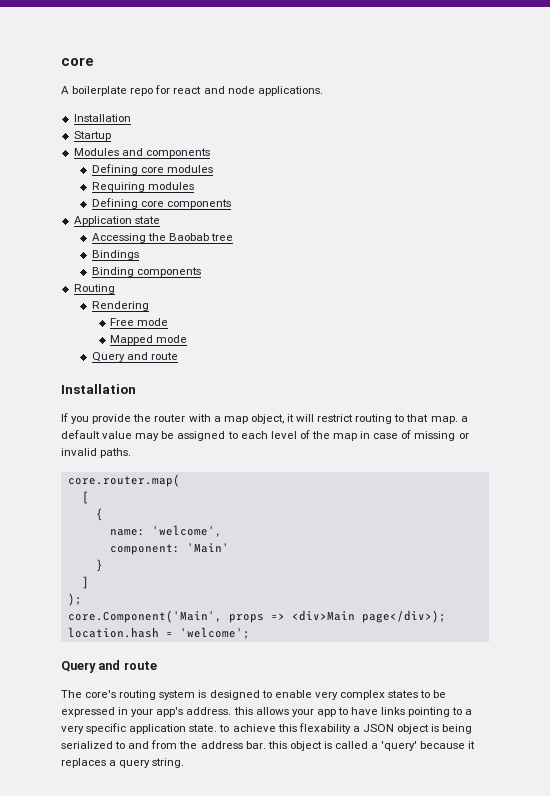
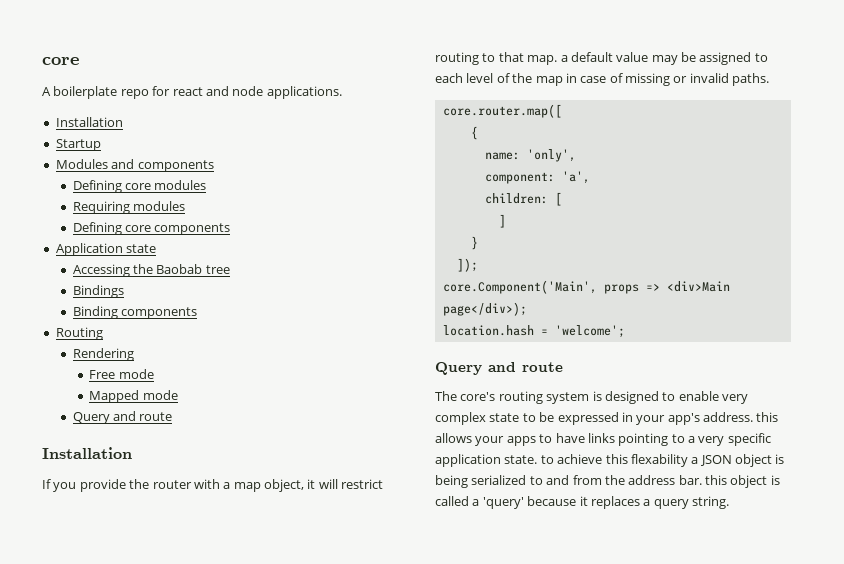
[67,474,180,487] [81,491,89,504] core.router.map( // [ -> [442,104,562,118] core.router.map([
[151,525,222,537] 'welcome', -> [526,149,576,162] 'only',
[186,543,229,553] 'Main' -> [561,171,590,184] [484,192,562,206] [498,214,506,228] 'a', // children: [ // ]
[81,576,89,589] [67,593,82,606] ] // ); -> [456,258,478,272] ]);
[388,690,419,698] states -> [489,413,520,422] state
[316,709,336,717] app -> [506,436,536,446] apps

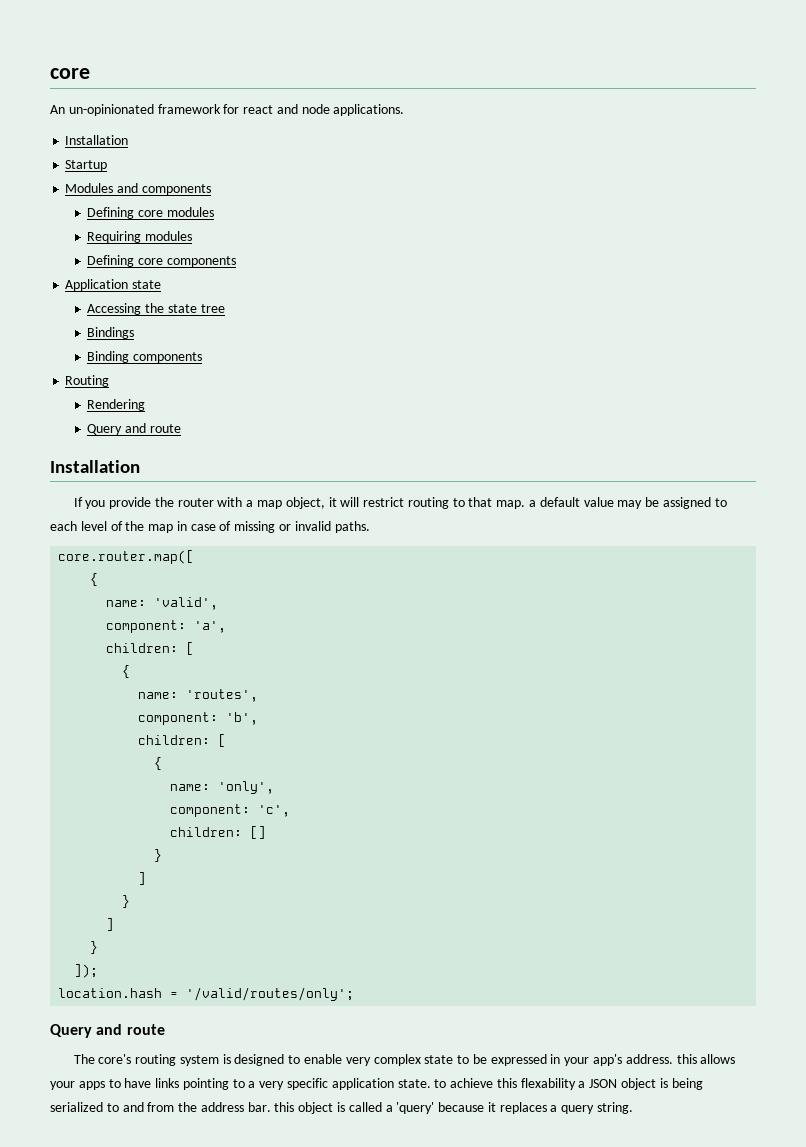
[42,86,149,99] A boilerplate repo -> [50,104,221,116] An un-opinionated framework
[156,264,203,274] Baobab -> [167,304,197,313] state
[89,369,154,379] [89,390,178,403] // Free mode // Mapped mode -> (146, 405) none
[526,149,576,162] 'only', -> [154,597,219,610] 'valid',
[498,214,506,228] [470,236,478,250] [456,258,478,272] [442,280,730,294] [442,302,527,316] ] // } // ]); // core.Component('Main', props => <div>Main page</div>); -> [122,665,131,678] [138,689,259,702] [138,712,259,725] [138,734,227,747] [154,757,163,770] [170,781,275,794] [170,804,291,817] [170,826,267,839] [154,849,163,862] [138,872,147,885] [122,895,131,908] [106,918,115,931] [90,941,99,954] [74,964,99,978] { // name: 'routes', // component: 'b', // children: [ // { // name: 'only', // component: 'c', // children: [] // } // ] // } // ] // } // ]);
[554,325,625,338] 'welcome'; -> [186,987,355,1001] '/valid/routes/only';

